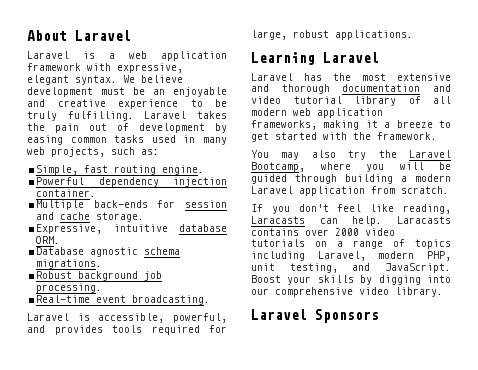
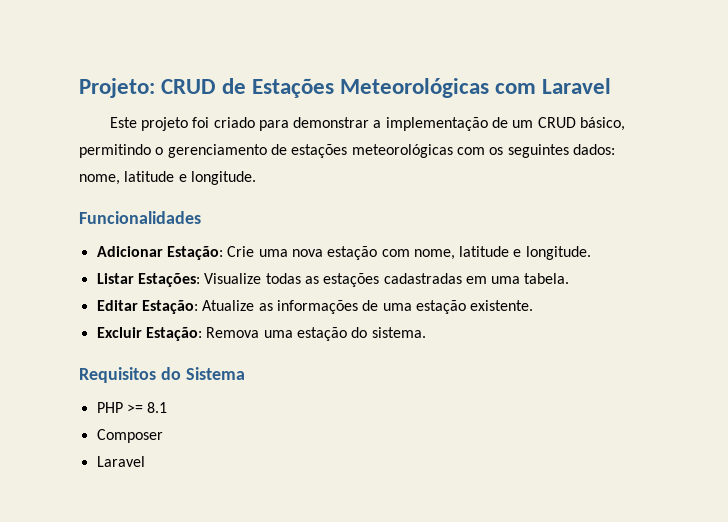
[27,30,131,41] [27,51,227,61] [27,63,183,73] [27,75,183,85] [27,87,227,97] [27,99,227,109] [27,111,227,121] [27,123,227,133] [27,135,227,145] [27,147,159,157] [36,165,205,175] [36,177,227,187] [36,189,97,197] [36,200,228,210] [36,212,145,222] [36,224,227,234] [36,236,61,244] [36,247,181,257] [36,259,103,269] [36,271,163,281] [36,283,103,293] [36,295,211,305] [27,313,227,323] [27,325,227,335] [251,30,413,40] [251,52,379,65] [251,73,451,81] [251,84,451,94] [251,96,451,106] [251,108,383,118] [251,120,451,130] [251,132,437,142] [251,150,451,160] [251,162,451,172] [251,174,451,184] [251,186,449,196] [251,204,451,214] [251,216,451,226] [251,228,395,236] [251,239,451,249] [251,251,451,261] [251,263,451,273] [251,275,451,285] [251,287,443,297] [251,309,379,323] About Laravel // Laravel is a web application framework with expressive, elegant syntax. We believe development must be an enjoyable and creative experience to be truly fulfilling. Laravel takes the pain out of development by easing common tasks used in many web projects, such as: // Simple, fast routing engine. // Powerful dependency injection container. // Multiple back-ends for session and cache storage. // Expressive, intuitive database ORM. // Database agnostic schema migrations. // Robust background job processing. // Real-time event broadcasting. // Laravel is accessible, powerful, and provides tools required for large, robust applications. // Learning Laravel // Laravel has the most extensive and thorough documentation and video tutorial library of all modern web application frameworks, making it a breeze to get started with the framework. // You may also try the Laravel Bootcamp, where you will be guided through building a modern Laravel application from scratch. // If you don't feel like reading, Laracasts can help. Laracasts contains over 2000 video tutorials on a range of topics including Laravel, modern PHP, unit testing, and JavaScript. Boost your skills by digging into our comprehensive video library. // Laravel Sponsors -> [79,78,612,98] [109,117,626,131] [79,144,615,158] [79,171,256,185] [79,211,201,224] [96,246,591,260] [96,273,570,287] [96,300,534,314] [96,327,426,341] [79,367,245,383] [96,402,168,413] [96,429,163,443] [96,456,145,467] Projeto: CRUD de Estações Meteorológicas com Laravel // Este projeto foi criado para demonstrar a implementação de um CRUD básico, permitindo o gerenciamento de estações meteorológicas com os seguintes dados: nome, latitude e longitude. // Funcionalidades // Adicionar Estação: Crie uma nova estação com nome, latitude e longitude. // Listar Estações: Visualize todas as estações cadastradas em uma tabela. // Editar Estação: Atualize as informações de uma estação existente. // Excluir Estação: Remova uma estação do sistema. // Requisitos do Sistema // PHP >= 8.1 // Composer // Laravel

